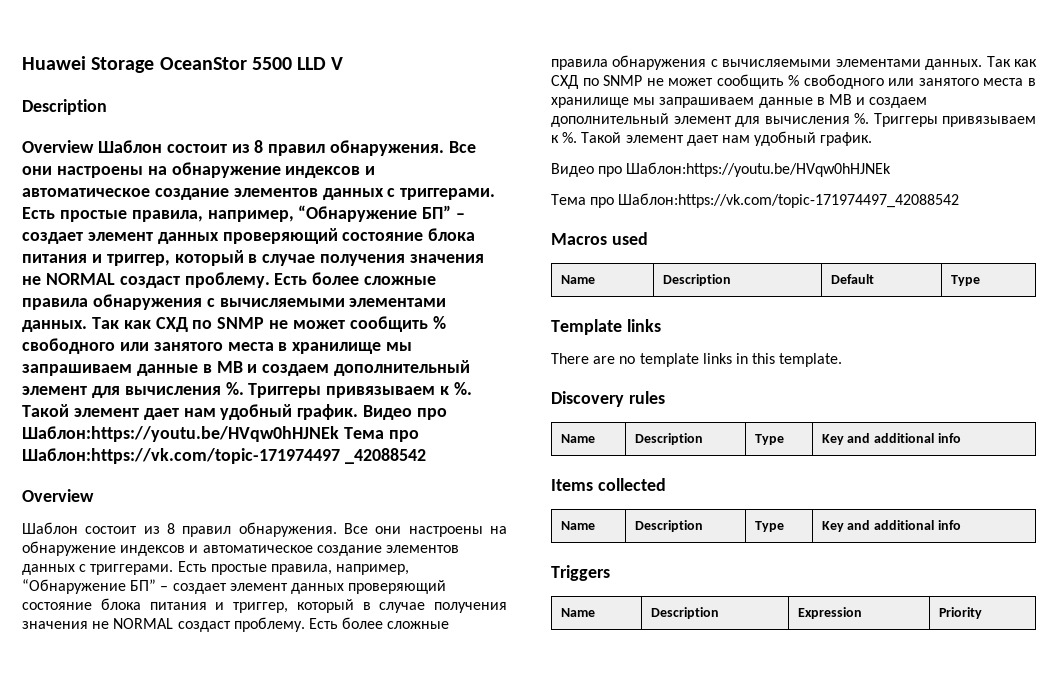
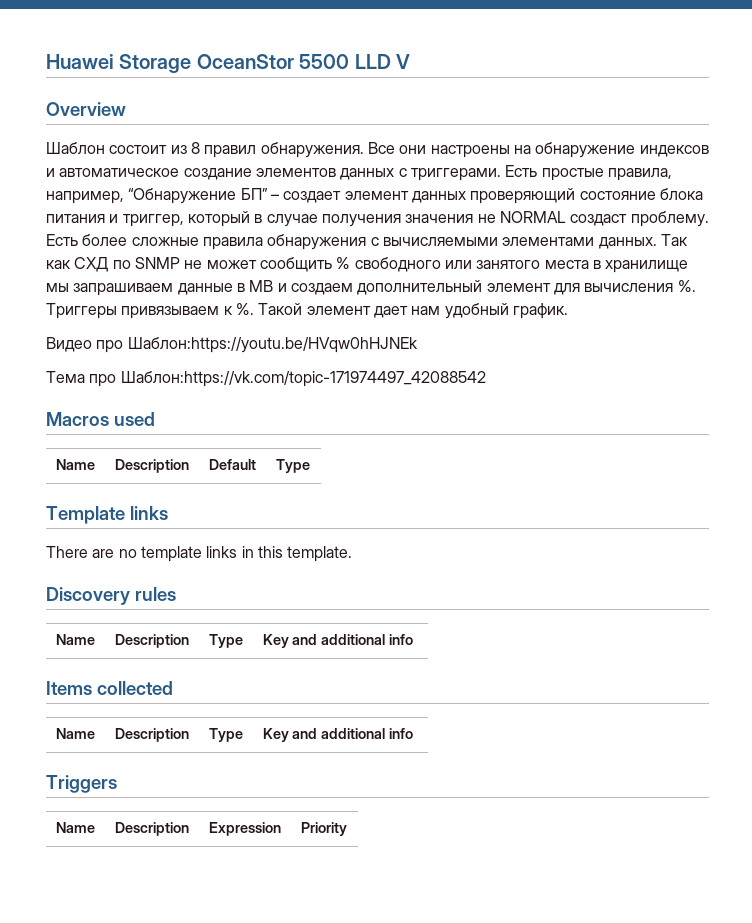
[22,99,107,115] [22,140,477,156] [22,162,376,178] [22,188,496,200] [22,205,466,222] [22,228,476,244] [22,250,485,266] [22,272,437,288] [22,294,447,310] [22,316,446,332] [22,338,413,354] [22,360,471,376] [22,382,473,398] [22,404,448,420] [22,426,419,442] [22,448,426,464] // Description // Overview Шаблон состоит из 8 правил обнаружения. Все они настроены на обнаружение индексов и автоматическое создание элементов данных с триггерами. Есть простые правила, например, “Обнаружение БП” – создает элемент данных проверяющий состояние блока питания и триггер, который в случае получения значения не NORMAL создаст проблему. Есть более сложные правила обнаружения с вычисляемыми элементами данных. Так как СХД по SNMP не может сообщить % свободного или занятого места в хранилище мы запрашиваем данные в MB и создаем дополнительный элемент для вычисления %. Триггеры привязываем к %. Такой элемент дает нам удобный график. Видео про Шаблон:https://youtu.be/HVqw0hHJNEk Тема про Шаблон:https://vk.com/topic-171974497 _42088542 -> (410, 61) none

